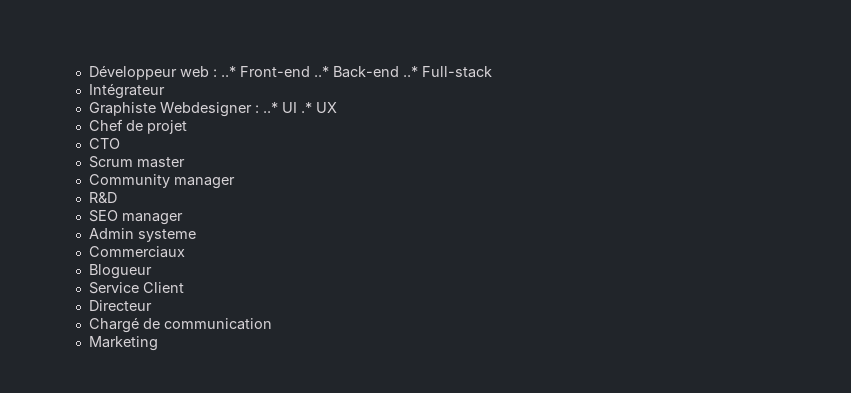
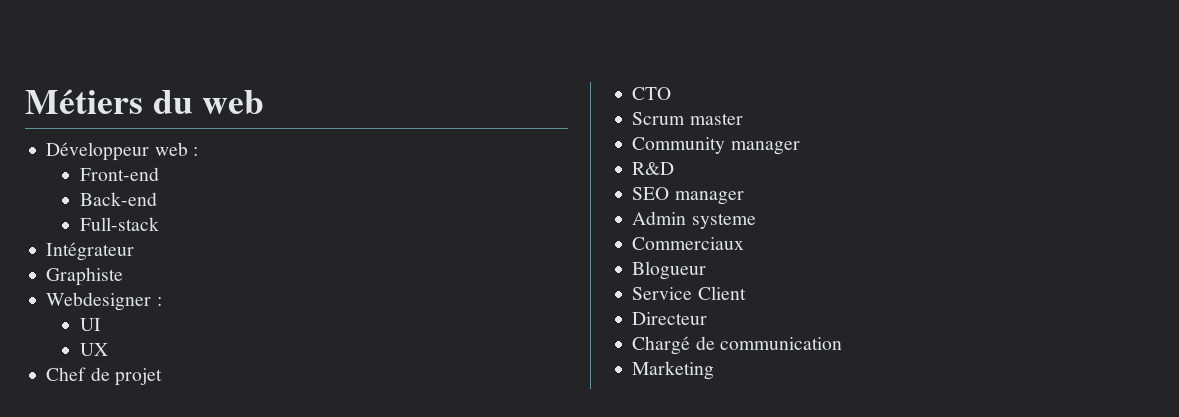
(88, 72) none -> [25,89,265,114] Métiers du web //
[220,66,236,77] ..* -> (198, 151) //
[313,66,329,77] ..* -> (159, 174) //
[402,66,418,77] ..* -> (157, 199) //
(156, 109) none -> (124, 276) //
[262,102,278,113] ..* -> (162, 301) //
[300,102,312,113] .* -> (101, 324) //

